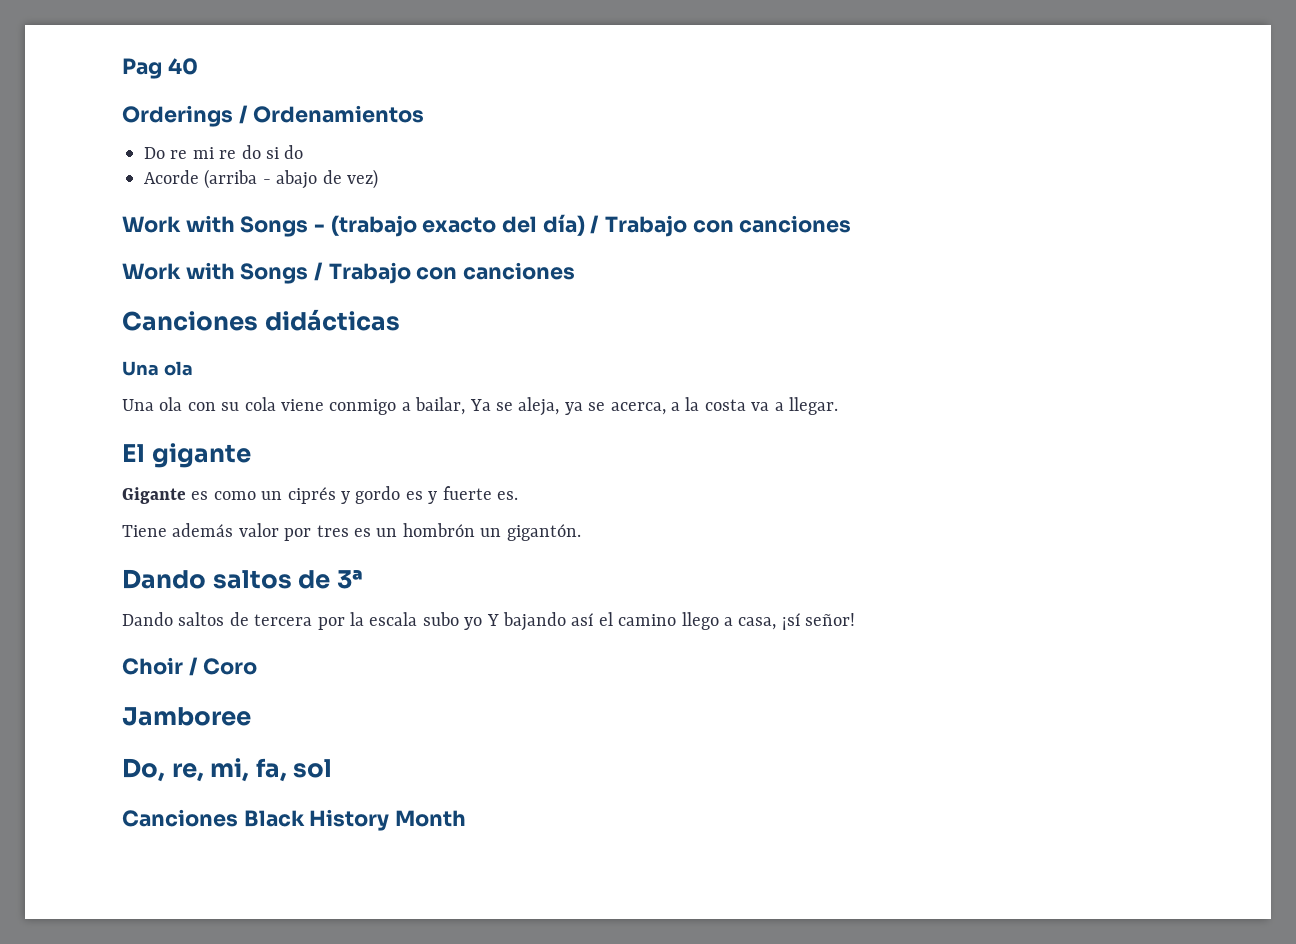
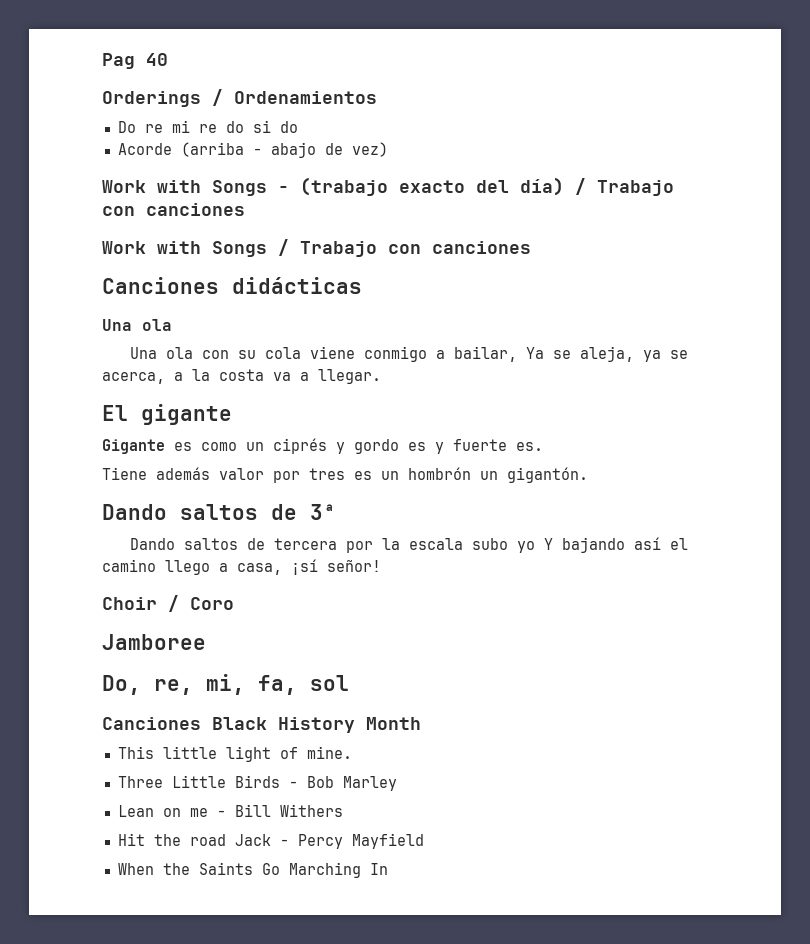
(467, 818) none -> [117,746,352,762] [117,775,397,791] [117,804,343,817] [117,833,424,849] [117,862,388,878] // This little light of mine. // Three Little Birds - Bob Marley // Lean on me - Bill Withers // Hit the road Jack - Percy Mayfield // When the Saints Go Marching In

